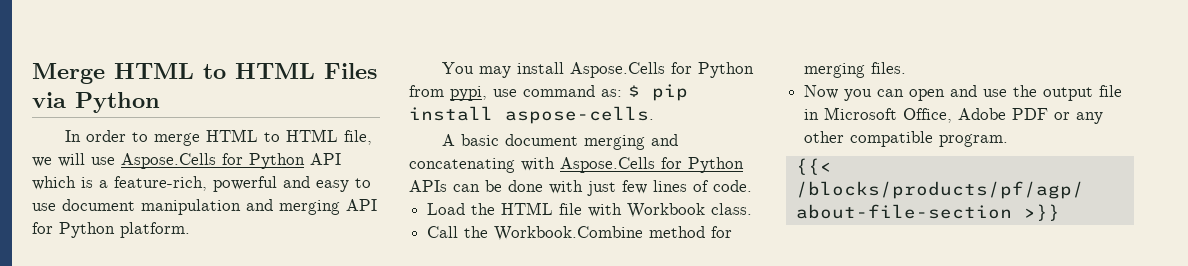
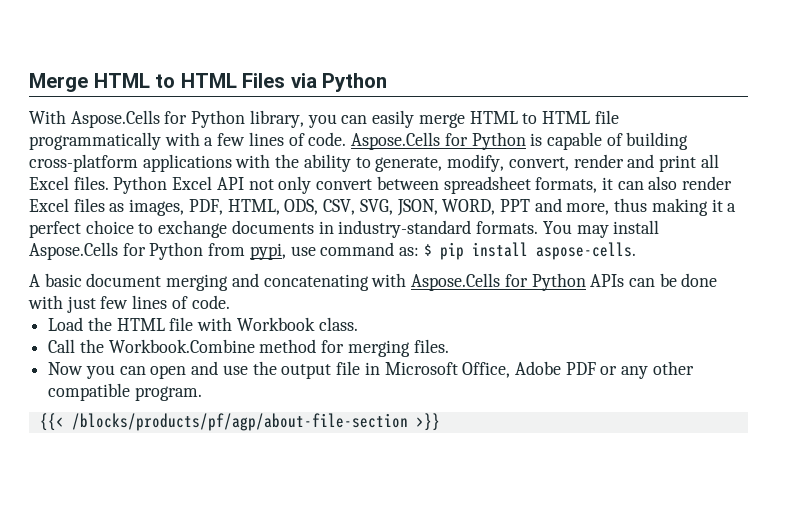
[64,129,372,146] [32,153,341,169] [32,176,371,192] [32,199,377,215] [32,222,190,238] In order to merge HTML to HTML file, we will use Aspose.Cells for Python API which is a feature-rich, powerful and easy to use document manipulation and merging API for Python platform. // -> [29,110,619,128] [29,132,689,150] [29,154,719,172] [29,176,733,194] [29,198,737,216] [29,220,539,238] With Aspose.Cells for Python library, you can easily merge HTML to HTML file programmatically with a few lines of code. Aspose.Cells for Python is capable of building cross-platform applications with the ability to generate, modify, convert, render and print all Excel files. Python Excel API not only convert between spreadsheet formats, it can also render Excel files as images, PDF, HTML, ODS, CSV, SVG, JSON, WORD, PPT and more, thus making it a perfect choice to exchange documents in industry-standard formats.

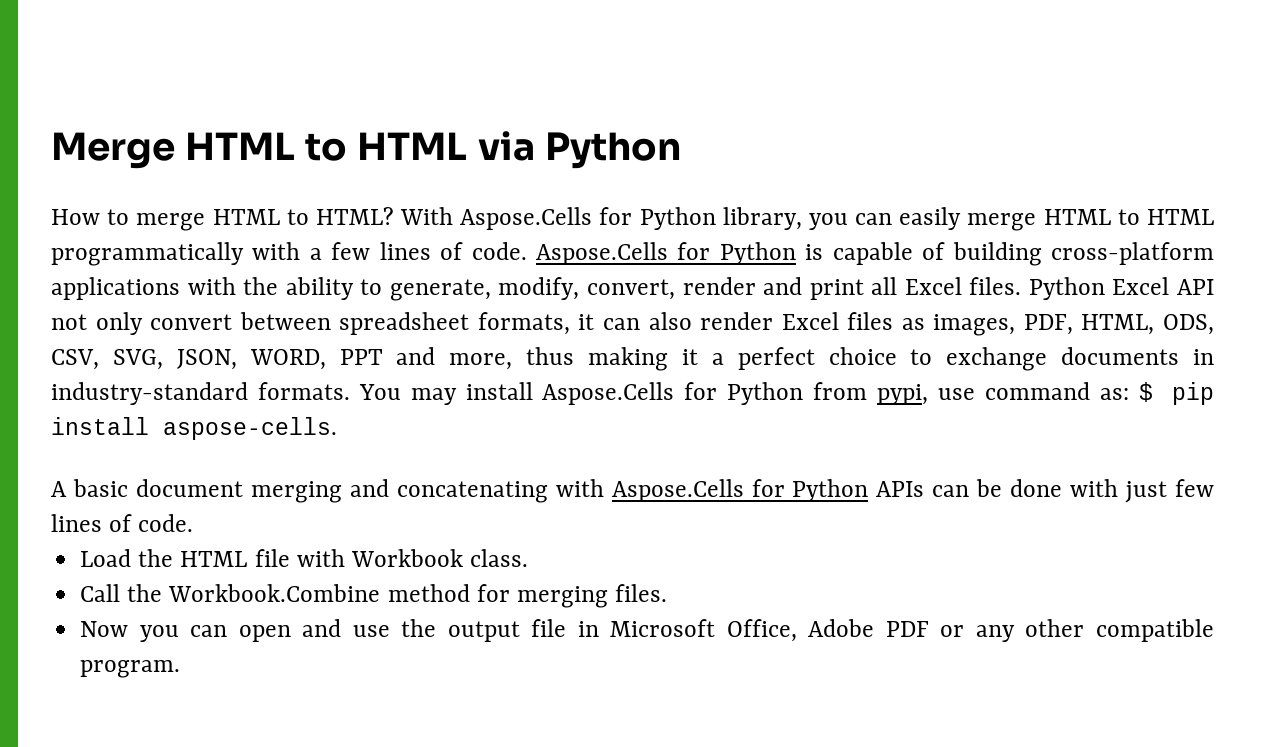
[242,73,286,88] Files -> (468, 146) none
(388, 82) none -> [51,207,394,231] How to merge HTML to HTML?
[594,110,619,124] file -> (1214, 217) none
[39,413,440,431] // {{< /blocks/products/pf/agp/about-file-section >}} -> (181, 669) none

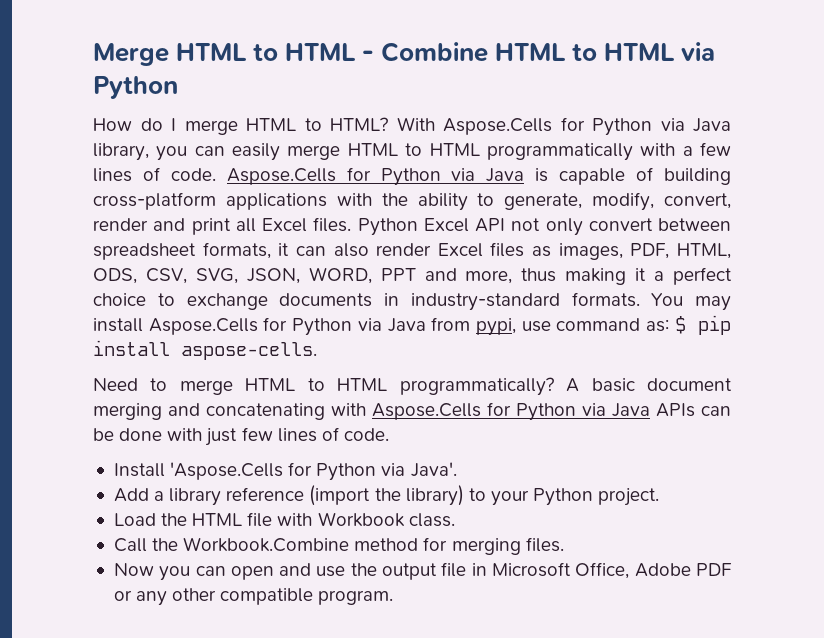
(468, 146) none -> [362,42,675,62] - Combine HTML to HTML
[107,209,130,225] to -> [140,118,176,131] do I
(716, 218) none -> [660,118,731,132] via Java
(796, 253) none -> [451,168,525,182] via Java
(804, 393) none -> [357,318,426,332] via Java
(337, 428) none -> [93,377,554,396] Need to merge HTML to HTML programmatically?
(869, 490) none -> [582,403,650,417] via Java
(194, 523) none -> [113,462,457,481] [113,485,660,506] // Install 'Aspose.Cells for Python via Java'. // Add a library reference (import the library) to your Python project.

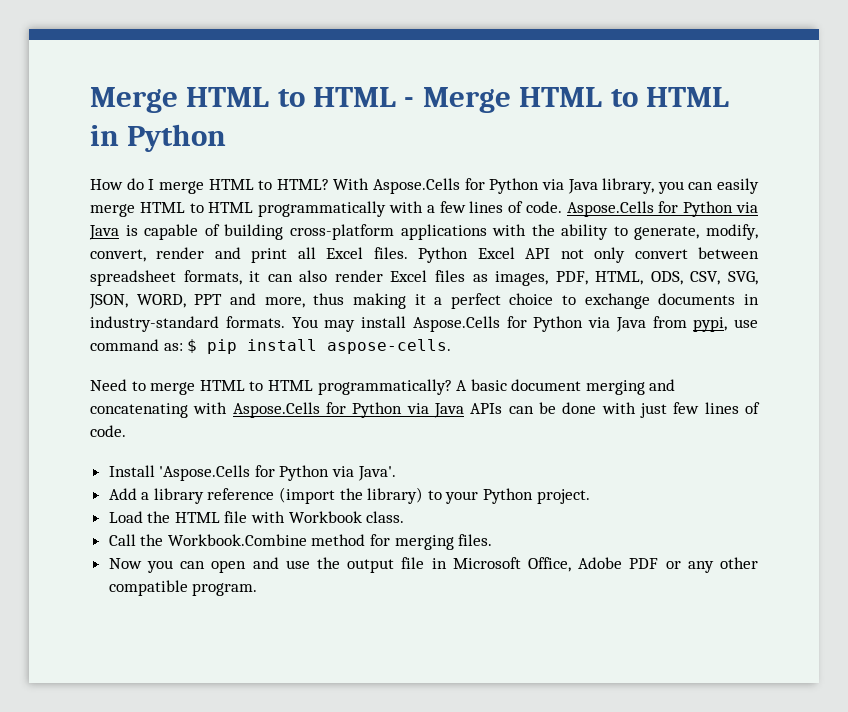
[381,42,716,62] Combine HTML to HTML via -> [422,87,729,113] [90,125,119,146] Merge HTML to HTML in

